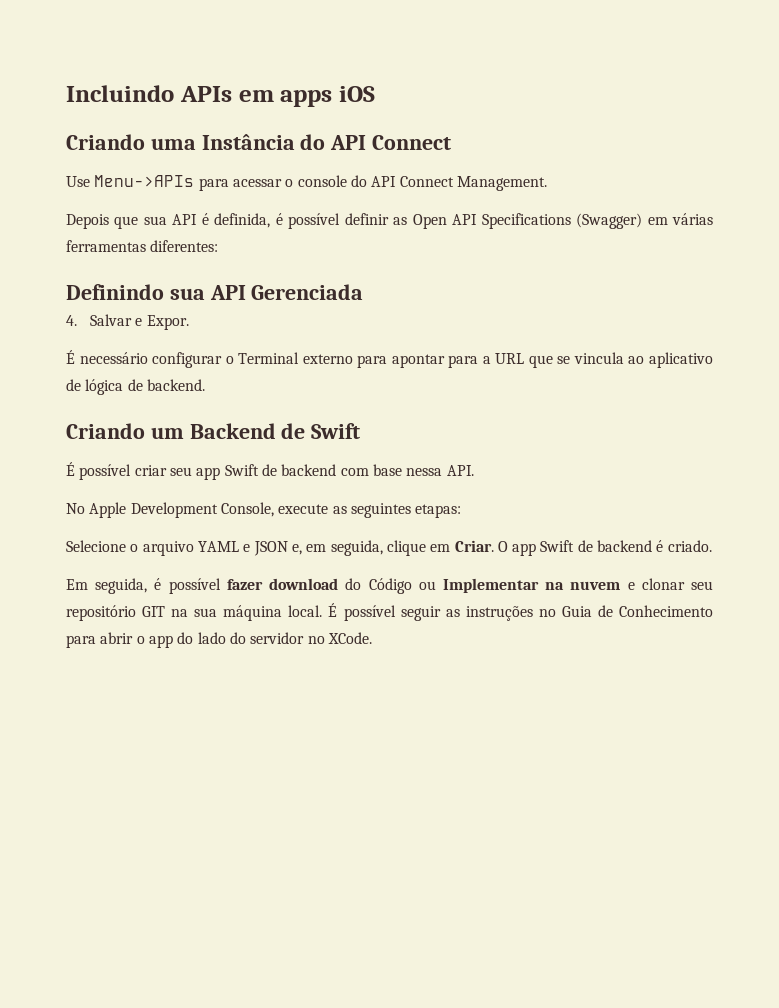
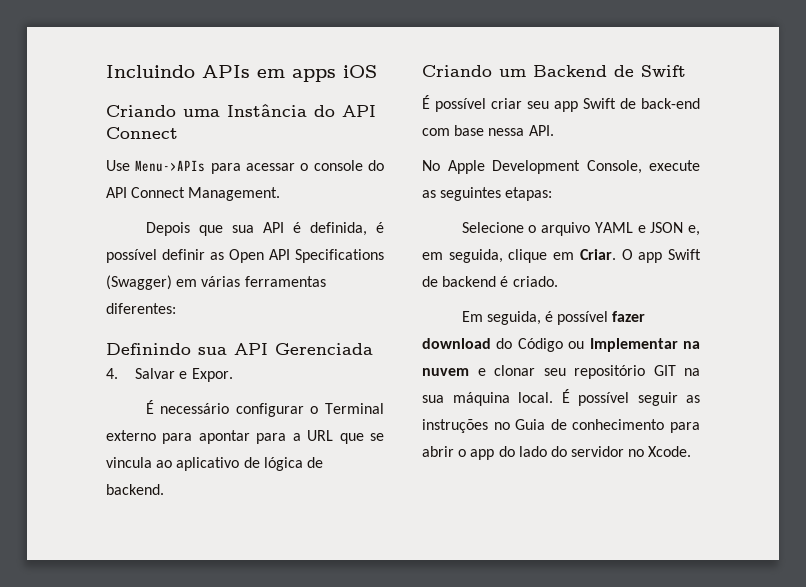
[281,464,337,476] backend -> [641,98,700,109] back-end
[618,605,713,617] Conhecimento -> [572,419,665,430] conhecimento
[327,632,372,644] XCode. -> [648,446,692,457] Xcode.

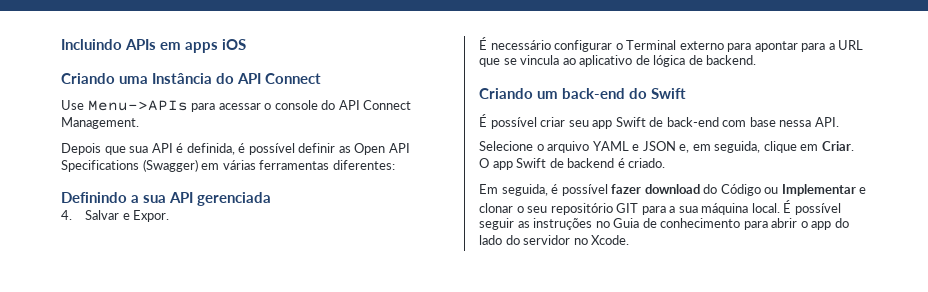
[198,343,373,355] sua API Gerenciada -> [131,192,271,206] a sua API gerenciada
[533,65,634,77] Backend de -> [562,88,647,99] back-end do
[422,160,700,174] [422,187,553,201] // No Apple Development Console, execute as seguintes etapas: -> (839, 122) none
[683,341,700,349] [422,368,469,376] na nuvem -> (856, 190) none
(535, 370) none -> [516,206,524,213] o
[684,368,700,376] na -> [641,206,676,215] para a

